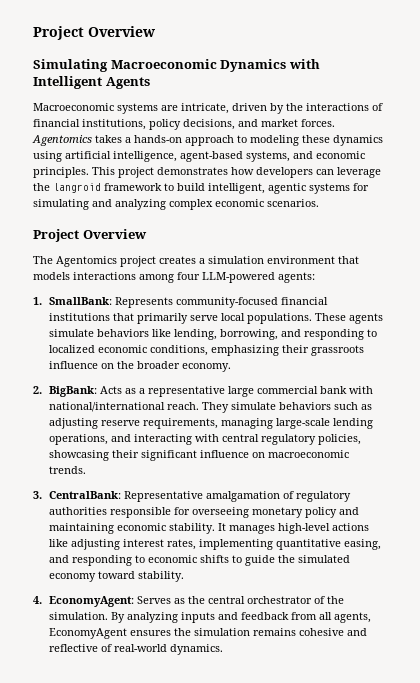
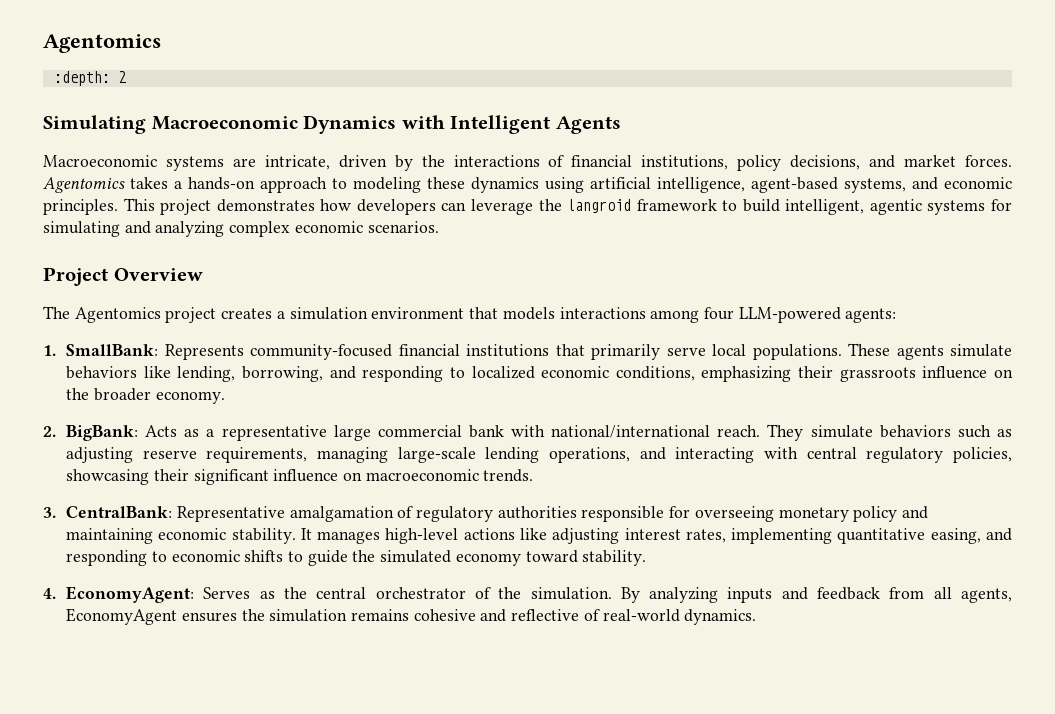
[33,26,155,40] Project Overview -> [43,34,161,53] [53,71,126,86] Agentomics // :depth: 2

